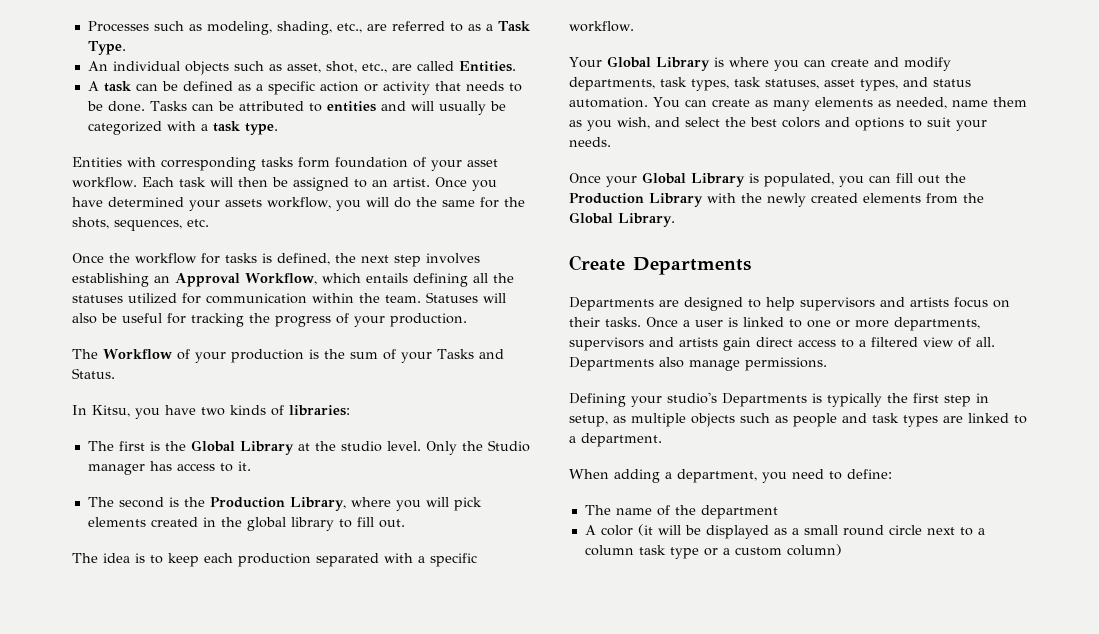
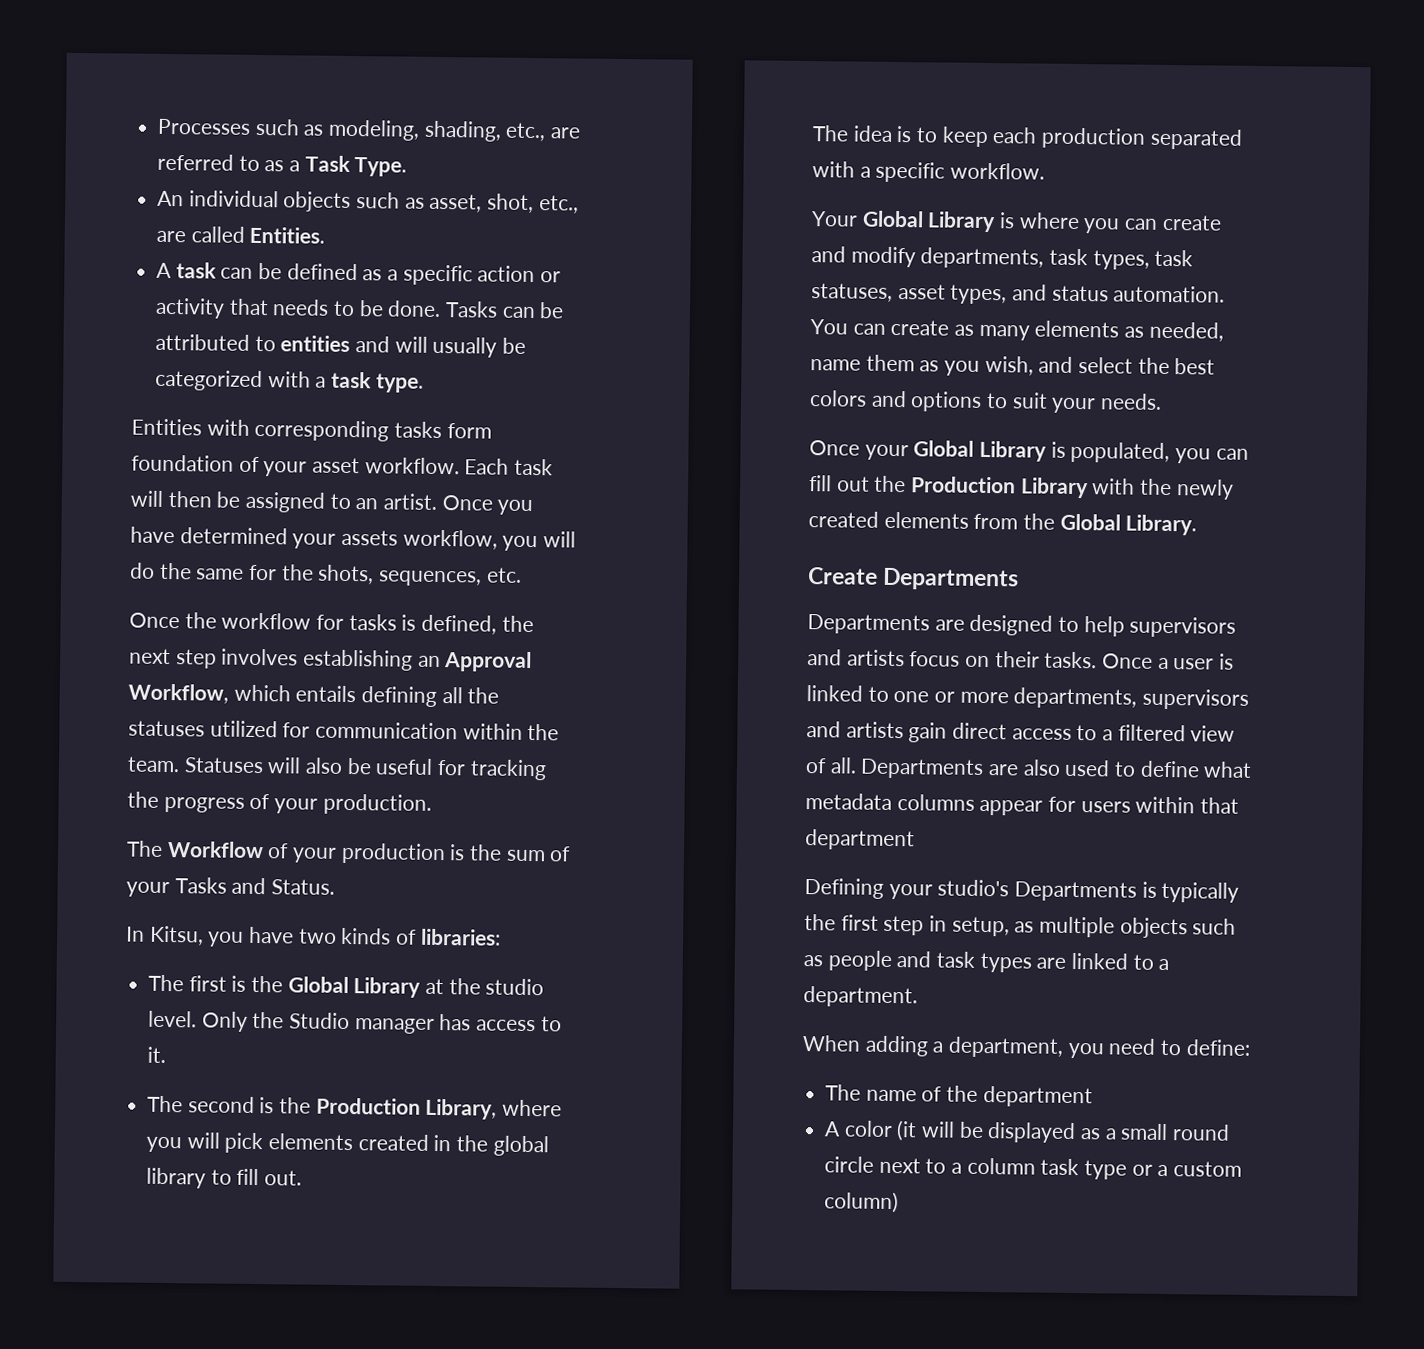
[659,357,827,371] also manage permissions. -> [988,759,1253,778] [805,793,1240,816] [805,829,915,851] are also used to define what metadata columns appear for users within that department

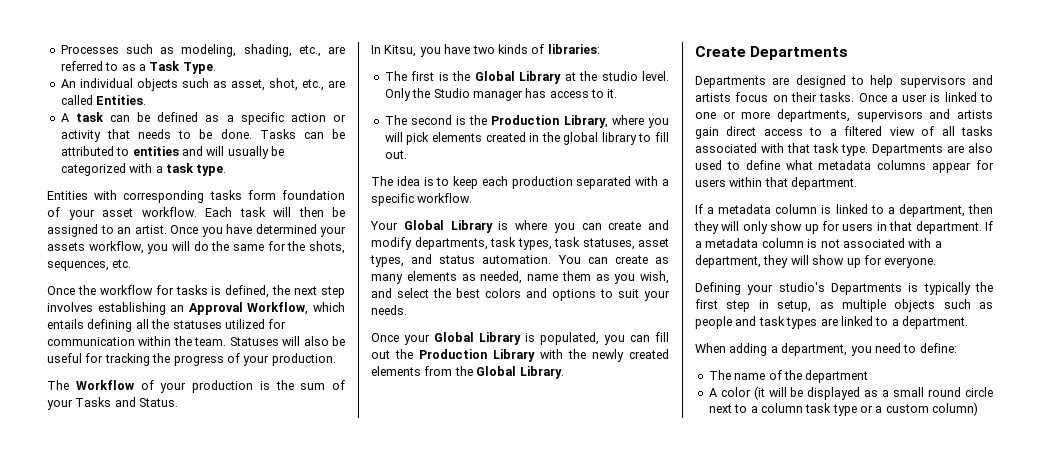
[829,757,857,774] all. -> [941,126,993,136] [695,143,868,156] all tasks associated with that task type.
[805,829,915,851] department -> [791,177,858,190] [695,204,993,217] [694,221,993,234] [695,238,942,248] [695,255,937,268] department. // If a metadata column is linked to a department, then they will only show up for users in that department. If a metadata column is not associated with a department, they will show up for everyone.

